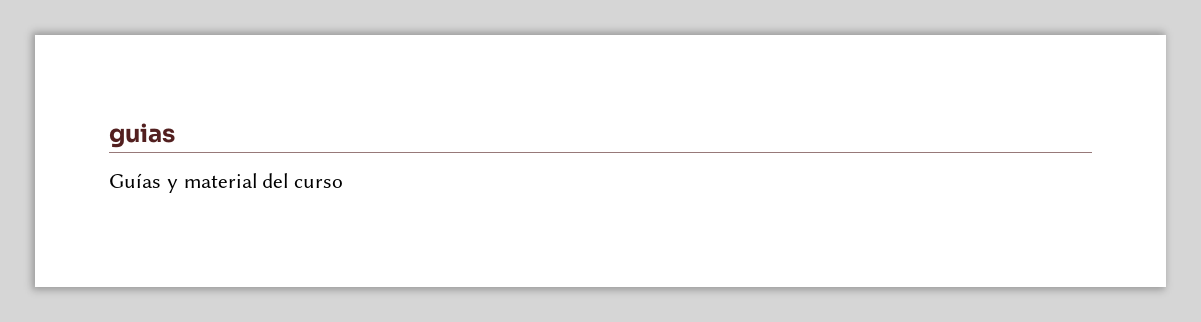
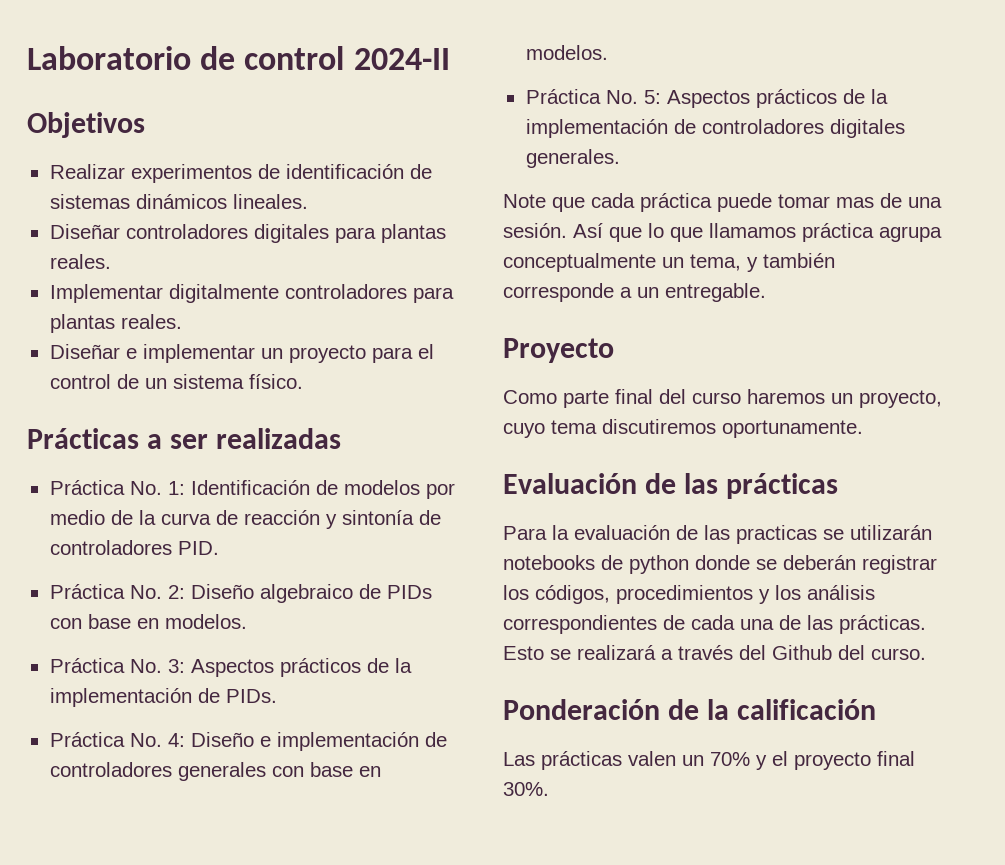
[109,123,175,148] [109,173,344,193] guias // Guías y material del curso -> [27,46,450,70] [27,112,145,138] [49,164,432,183] [49,194,308,209] [49,224,446,243] [49,254,111,269] [49,284,454,303] [49,314,182,333] [49,344,434,363] [49,374,303,389] [27,428,341,449] [49,480,455,499] [49,510,441,529] [49,540,219,555] [49,584,432,603] [49,614,247,629] [49,658,412,677] [49,688,277,707] [49,732,447,751] [49,762,381,781] [525,45,608,60] [525,89,888,108] [525,119,905,138] [525,149,620,168] [503,193,942,212] [503,223,942,242] [503,253,835,272] [503,283,766,302] [503,338,614,363] [503,389,942,408] [503,419,863,438] [503,473,838,499] [503,525,932,544] [503,555,937,574] [503,585,875,604] [503,615,926,634] [503,645,926,660] [503,699,876,720] [503,751,915,770] [503,782,549,796] Laboratorio de control 2024-II // Objetivos // Realizar experimentos de identificación de sistemas dinámicos lineales. // Diseñar controladores digitales para plantas reales. // Implementar digitalmente controladores para plantas reales. // Diseñar e implementar un proyecto para el control de un sistema físico. // Prácticas a ser realizadas // Práctica No. 1: Identificación de modelos por medio de la curva de reacción y sintonía de controladores PID. // Práctica No. 2: Diseño algebraico de PIDs con base en modelos. // Práctica No. 3: Aspectos prácticos de la implementación de PIDs. // Práctica No. 4: Diseño e implementación de controladores generales con base en modelos. // Práctica No. 5: Aspectos prácticos de la implementación de controladores digitales generales. // Note que cada práctica puede tomar mas de una sesión. Así que lo que llamamos práctica agrupa conceptualmente un tema, y también corresponde a un entregable. // Proyecto // Como parte final del curso haremos un proyecto, cuyo tema discutiremos oportunamente. // Evaluación de las prácticas // Para la evaluación de las practicas se utilizarán notebooks de python donde se deberán registrar los códigos, procedimientos y los análisis correspondientes de cada una de las prácticas. Esto se realizará a través del Github del curso. // Ponderación de la calificación // Las prácticas valen un 70% y el proyecto final 30%.

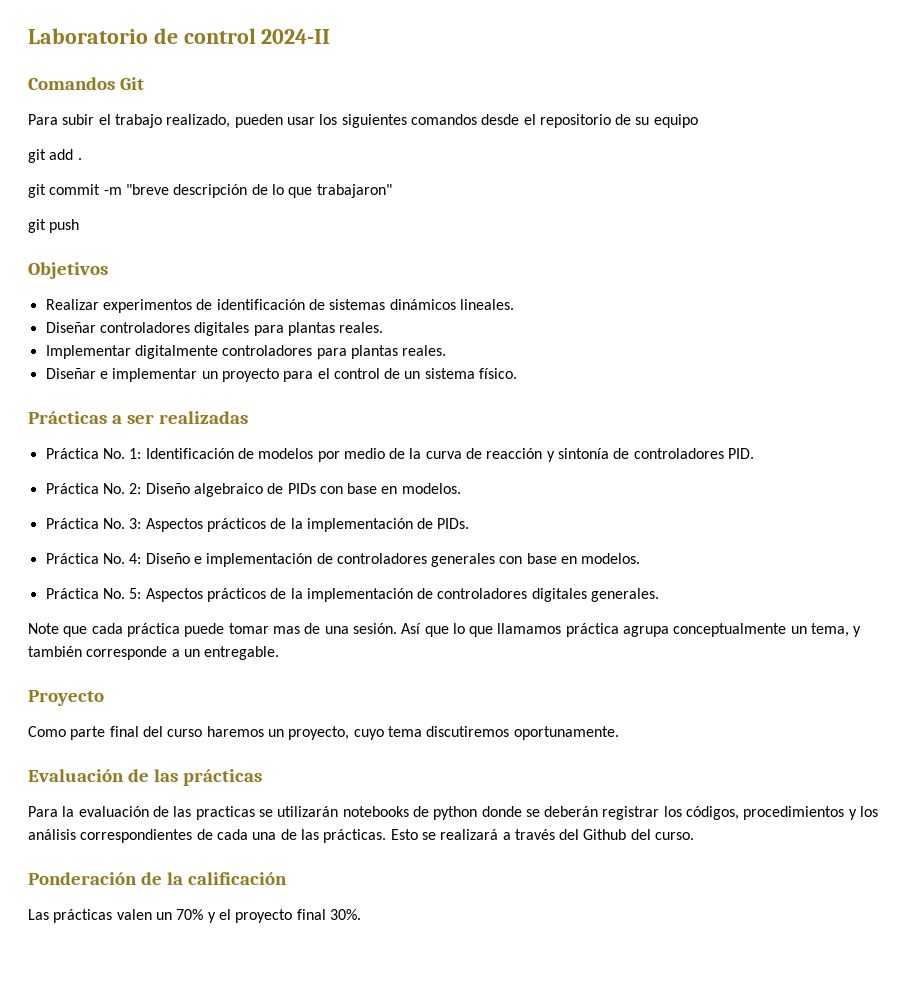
(450, 59) none -> [28,77,145,90] [28,114,698,128] [28,149,82,163] [28,184,392,198] [28,219,80,233] // Comandos Git // Para subir el trabajo realizado, pueden usar los siguientes comandos desde el repositorio de su equipo // git add . // git commit -m "breve descripción de lo que trabajaron" // git push

